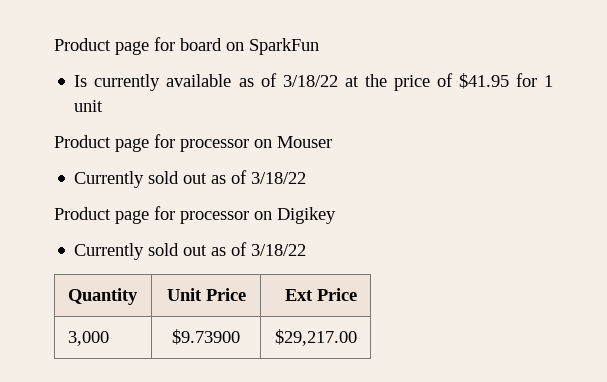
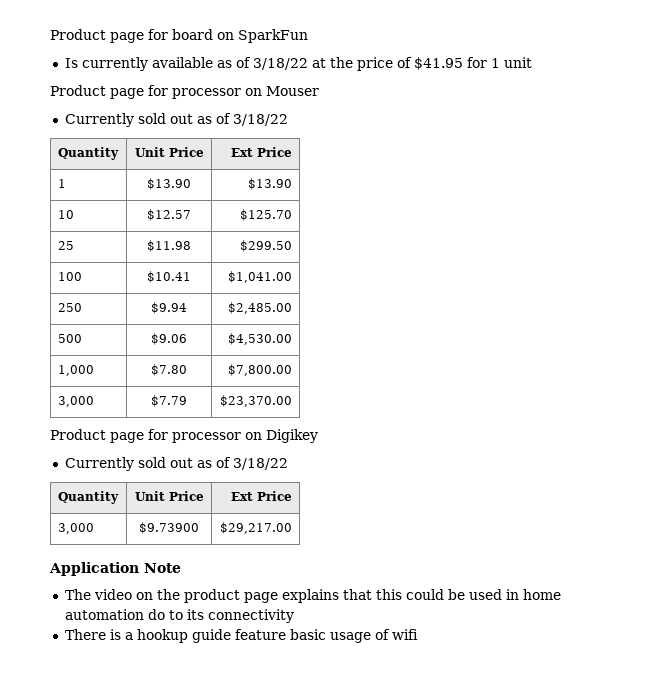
(307, 178) none -> [57,147,119,160] [134,147,204,157] [231,147,293,157] [57,179,66,188] [147,178,191,190] [248,178,293,190] [57,210,74,219] [147,209,191,221] [240,209,293,221] [57,241,74,250] [147,240,191,252] [240,240,293,252] [57,272,82,281] [147,271,191,283] [228,271,293,283] [57,303,82,312] [151,302,187,314] [228,302,293,314] [57,334,82,343] [151,333,187,345] [228,333,293,345] [57,365,94,376] [151,364,187,376] [228,364,293,376] [57,396,94,407] [151,395,187,407] [220,395,293,407] // Quantity | Unit Price | Ext Price // 1 | $13.90 | $13.90 // 10 | $12.57 | $125.70 // 25 | $11.98 | $299.50 // 100 | $10.41 | $1,041.00 // 250 | $9.94 | $2,485.00 // 500 | $9.06 | $4,530.00 // 1,000 | $7.80 | $7,800.00 // 3,000 | $7.79 | $23,370.00
(358, 337) none -> [49,562,181,576] [64,589,561,603] [64,609,294,623] [64,629,418,643] // Application Note // The video on the product page explains that this could be used in home automation do to its connectivity // There is a hookup guide feature basic usage of wifi

